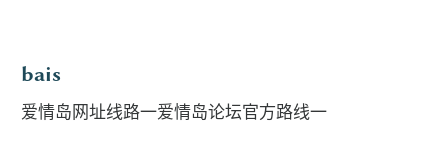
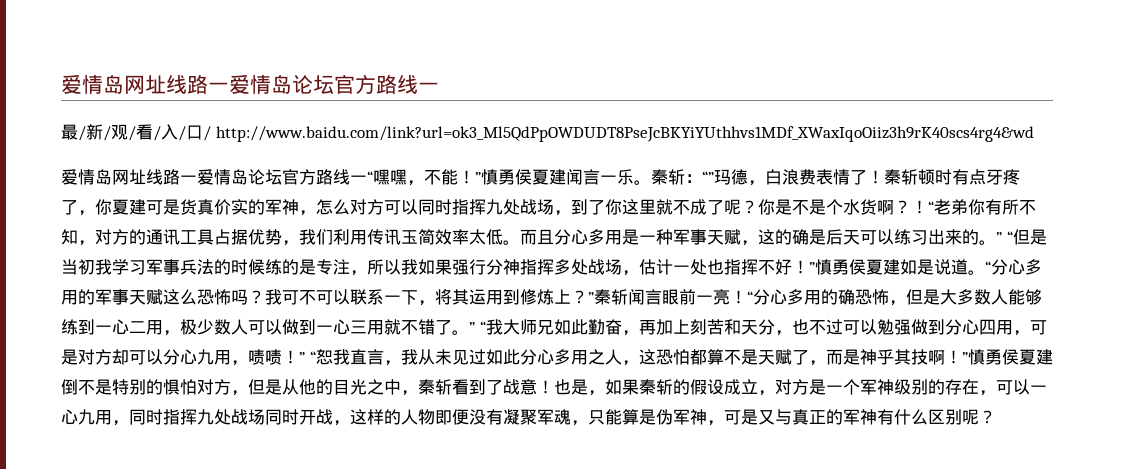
[21,66,61,82] [21,103,327,121] bais // 爱情岛网址线路一爱情岛论坛官方路线一 -> [61,74,439,95] [61,124,1034,142] [61,169,1020,186] [61,199,1036,216] [61,229,1047,246] [61,259,1042,276] [61,289,1042,306] [61,319,1047,336] [61,349,1053,366] [61,379,1047,396] [61,409,996,426] 爱情岛网址线路一爱情岛论坛官方路线一 // 最/新/观/看/入/口/ http://www.baidu.com/link?url=ok3_Ml5QdPpOWDUDT8PseJcBKYiYUthhvs1MDf_XWaxIqoOiiz3h9rK40scs4rg4&wd // 爱情岛网址线路一爱情岛论坛官方路线一“嘿嘿，不能！”慎勇侯夏建闻言一乐。秦斩：“”玛德，白浪费表情了！秦斩顿时有点牙疼了，你夏建可是货真价实的军神，怎么对方可以同时指挥九处战场，到了你这里就不成了呢？你是不是个水货啊？！“老弟你有所不知，对方的通讯工具占据优势，我们利用传讯玉简效率太低。而且分心多用是一种军事天赋，这的确是后天可以练习出来的。” “但是当初我学习军事兵法的时候练的是专注，所以我如果强行分神指挥多处战场，估计一处也指挥不好！”慎勇侯夏建如是说道。“分心多用的军事天赋这么恐怖吗？我可不可以联系一下，将其运用到修炼上？”秦斩闻言眼前一亮！“分心多用的确恐怖，但是大多数人能够练到一心二用，极少数人可以做到一心三用就不错了。” “我大师兄如此勤奋，再加上刻苦和天分，也不过可以勉强做到分心四用，可是对方却可以分心九用，啧啧！” “恕我直言，我从未见过如此分心多用之人，这恐怕都算不是天赋了，而是神乎其技啊！”慎勇侯夏建倒不是特别的惧怕对方，但是从他的目光之中，秦斩看到了战意！也是，如果秦斩的假设成立，对方是一个军神级别的存在，可以一心九用，同时指挥九处战场同时开战，这样的人物即便没有凝聚军魂，只能算是伪军神，可是又与真正的军神有什么区别呢？

